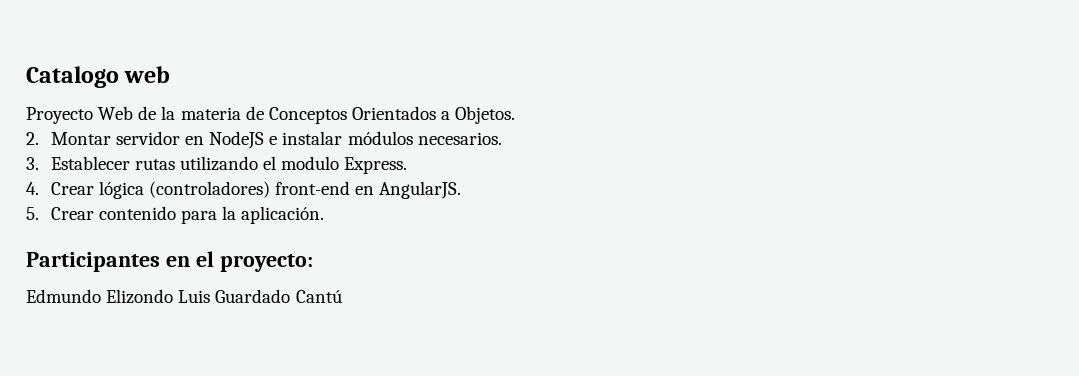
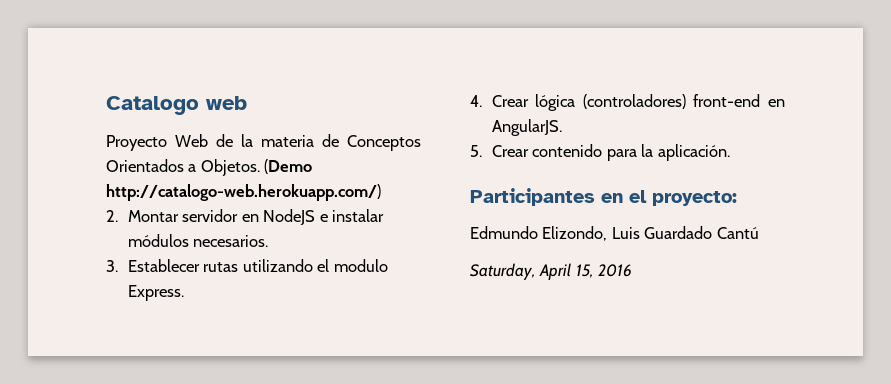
(516, 115) none -> [264,159,313,174] [106,184,381,201] (Demo http://catalogo-web.herokuapp.com/)
[106,289,174,304] Elizondo -> [542,226,608,241] Elizondo,
(342, 296) none -> [470,263,633,280] // Saturday, April 15, 2016

